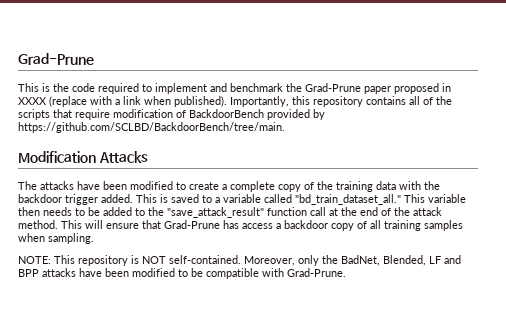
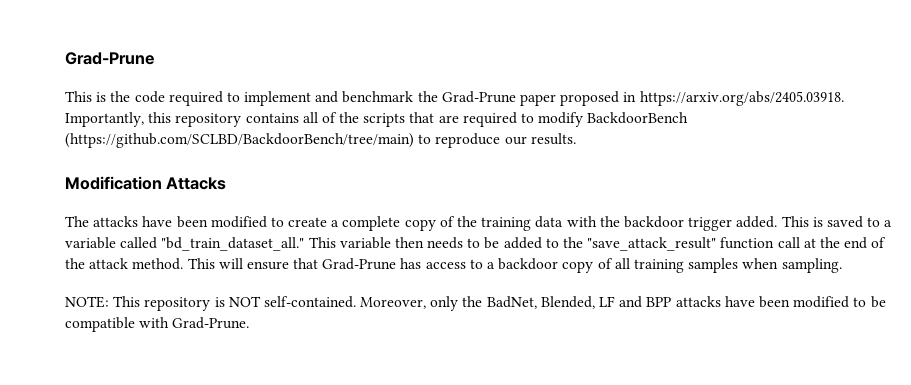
[18,96,227,107] XXXX (replace with a link when published). -> [639,91,844,106] https://arxiv.org/abs/2405.03918.
[75,109,325,120] [18,122,285,133] require modification of BackdoorBench provided by https://github.com/SCLBD/BackdoorBench/tree/main. -> [438,112,689,127] [65,133,576,148] are required to modify BackdoorBench (https://github.com/SCLBD/BackdoorBench/tree/main) to reproduce our results.
(273, 226) none -> [469,259,483,269] to

